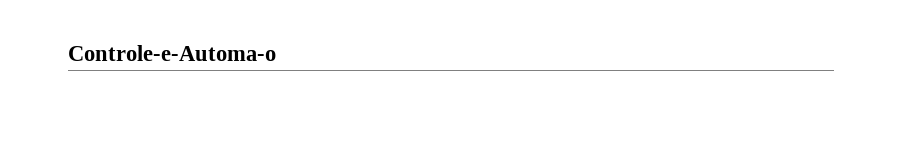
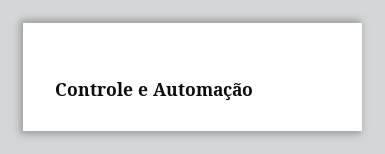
[68,45,276,61] Controle-e-Automa-o -> [55,82,253,101] Controle e Automação

